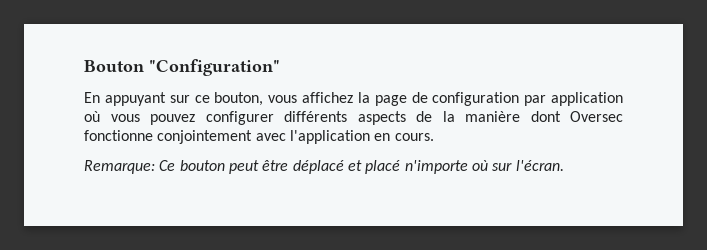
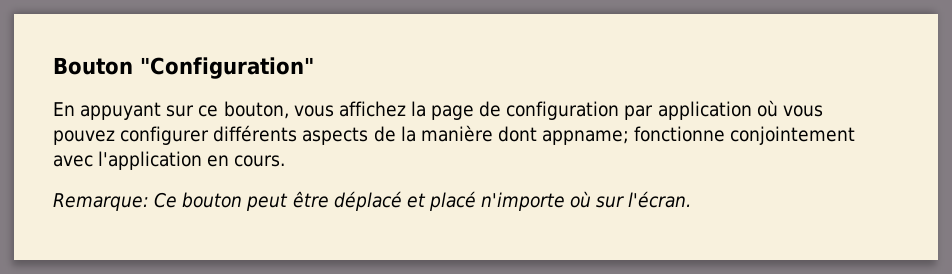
[570,111,623,122] Oversec -> [542,130,630,145] appname;

